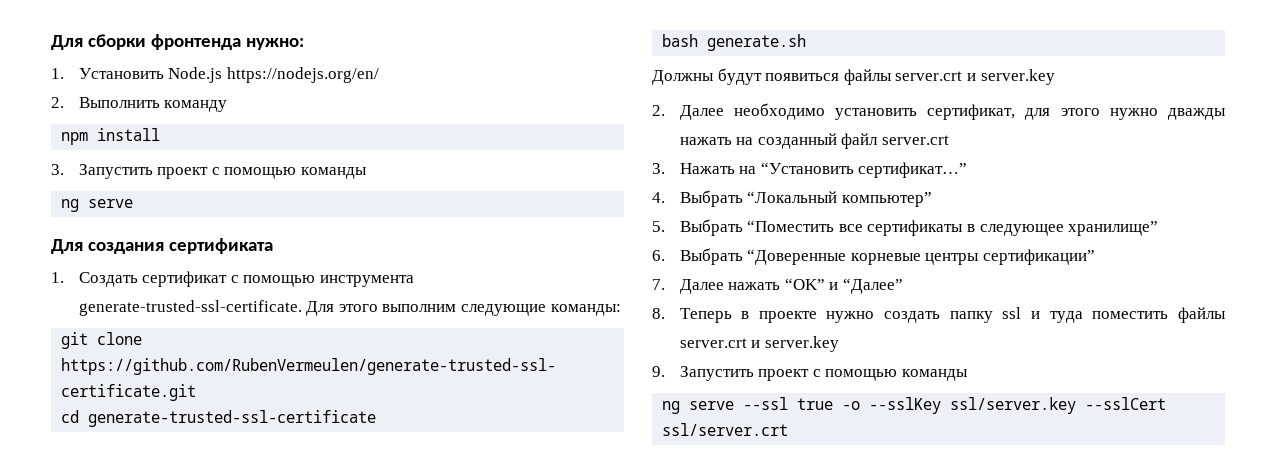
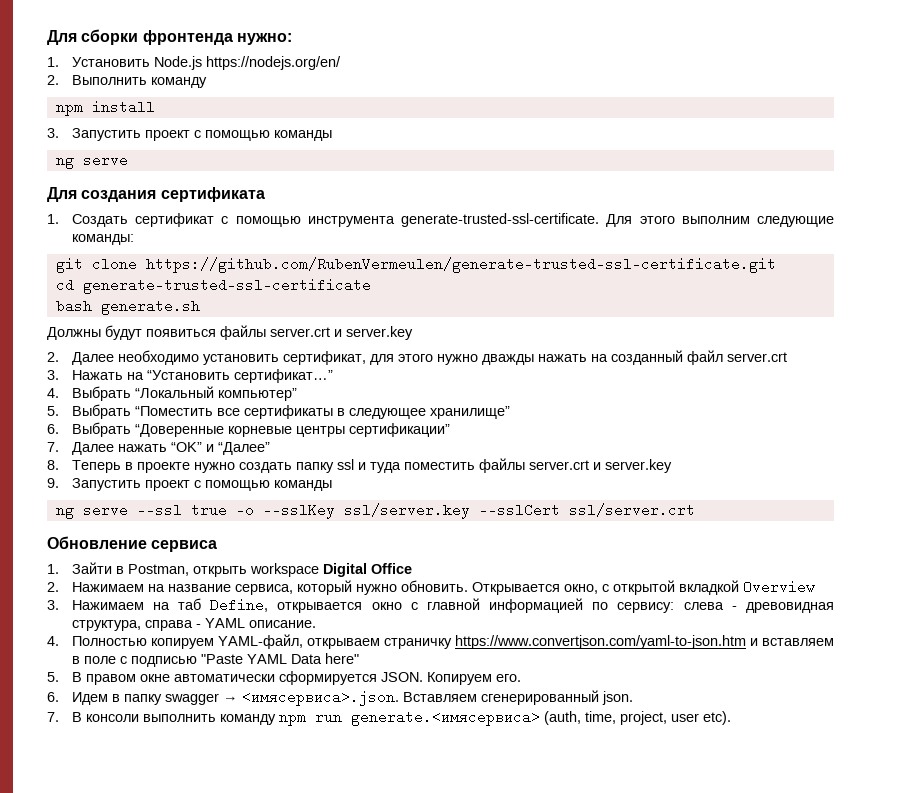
(789, 429) none -> [47,536,218,552] [47,562,412,577] [47,580,815,595] [47,598,835,613] [71,618,316,631] [47,634,834,649] [71,653,359,667] [47,671,521,685] [47,688,633,706] [47,708,731,726] // Обновление сервиса // 1. Зайти в Postman, открыть workspace Digital Office // 2. Нажимаем на название сервиса, который нужно обновить. Открывается окно, с открытой вкладкой Overview // 3. Нажимаем на таб Define, открывается окно с главной информацией по сервису: слева - древовидная структура, справа - YAML описание. // 4. Полностью копируем YAML-файл, открываем страничку https://www.convertjson.com/yaml-to-json.htm и вставляем в поле с подписью "Paste YAML Data here" // 5. В правом окне автоматически сформируется JSON. Копируем его. // 6. Идем в папку swagger → <имясервиса>.json. Вставляем сгенерированный json. // 7. В консоли выполнить команду npm run generate.<имясервиса> (auth, time, project, user etc).

